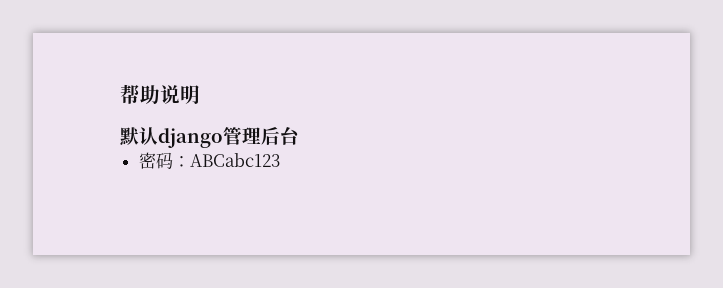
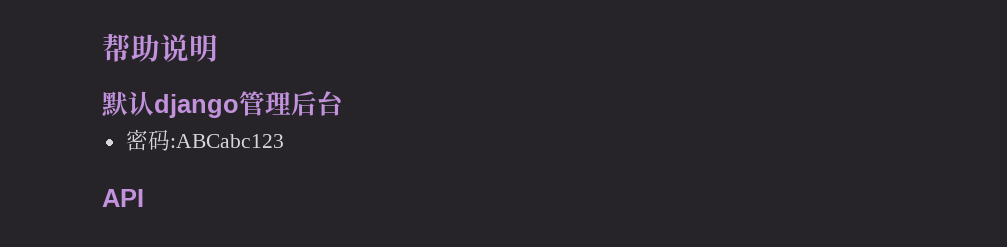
[172,153,280,167] ：ABCabc123 -> [169,134,284,148] [102,189,144,207] :ABCabc123 // API

